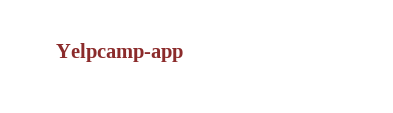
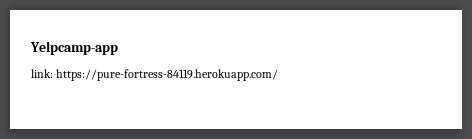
(183, 52) none -> [31,69,279,81] // link: https://pure-fortress-84119.herokuapp.com/

